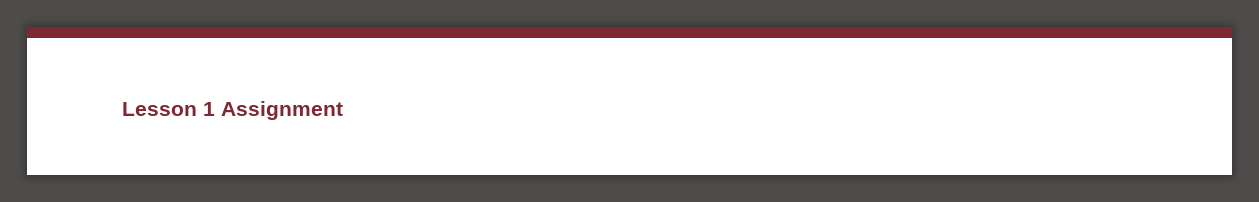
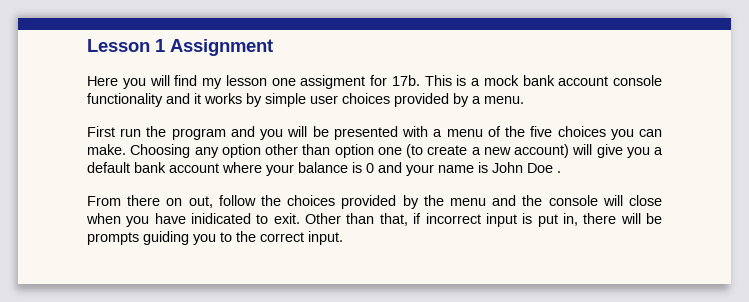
(343, 110) none -> [87,75,662,89] [87,93,524,107] [87,126,663,140] [87,144,663,158] [87,162,561,176] [87,195,662,209] [86,213,663,227] [87,231,343,245] // Here you will find my lesson one assigment for 17b. This is a mock bank account console functionality and it works by simple user choices provided by a menu. // First run the program and you will be presented with a menu of the five choices you can make. Choosing any option other than option one (to create a new account) will give you a default bank account where your balance is 0 and your name is John Doe . // From there on out, follow the choices provided by the menu and the console will close when you have inidicated to exit. Other than that, if incorrect input is put in, there will be prompts guiding you to the correct input.

